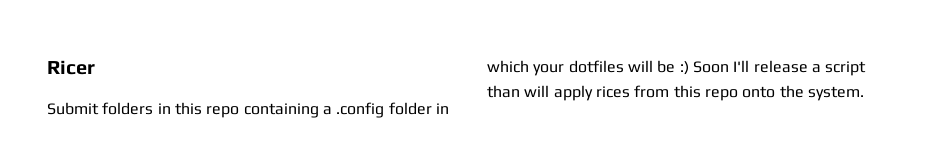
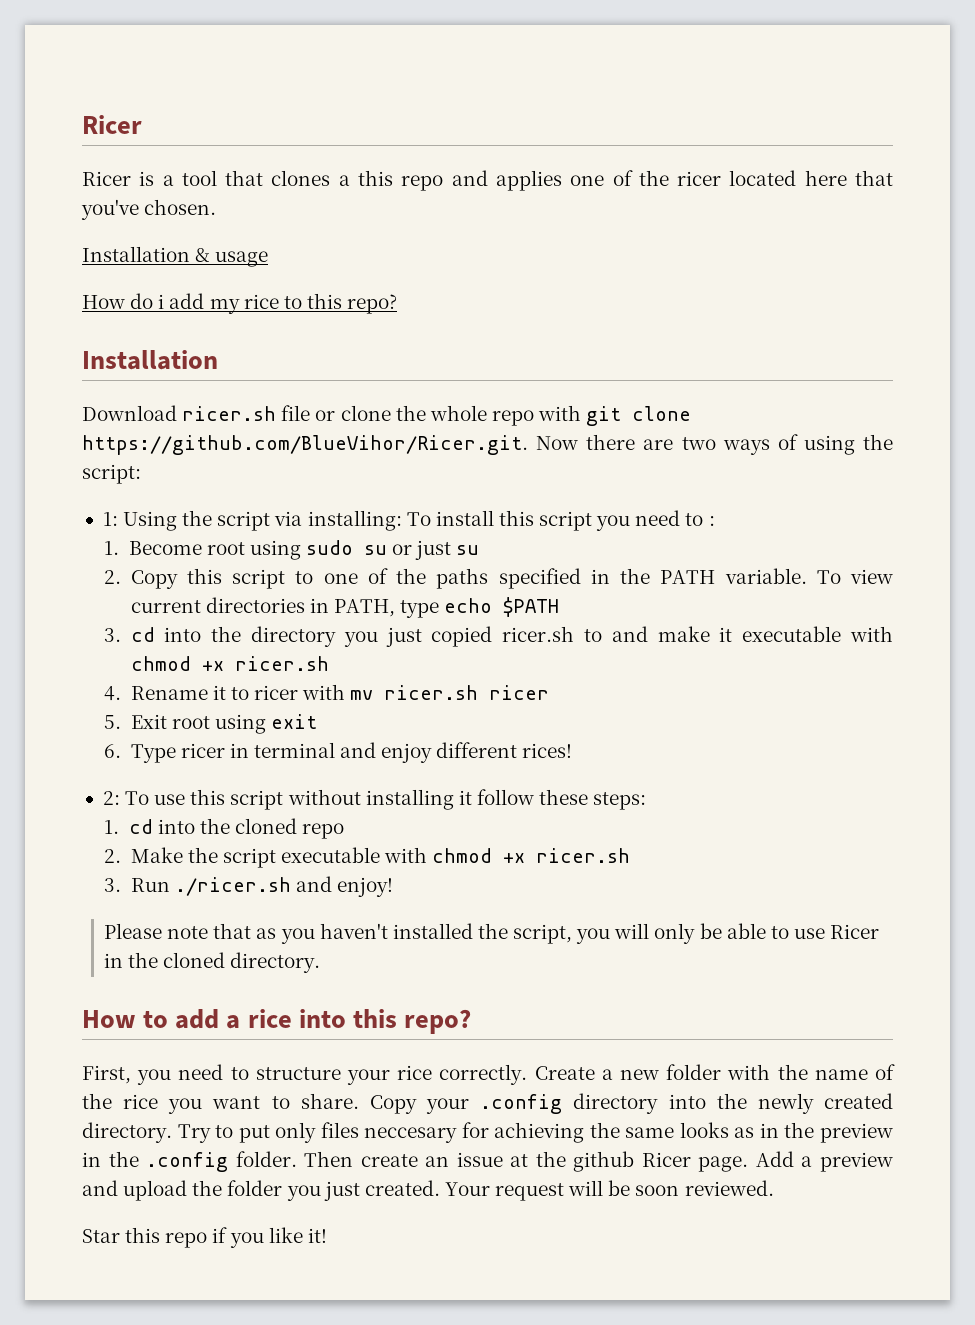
[47,102,449,118] [487,60,867,76] [487,85,864,101] Submit folders in this repo containing a .config folder in which your dotfiles will be :) Soon I'll release a script than will apply rices from this repo onto the system. -> [82,170,893,191] [81,199,217,220] [82,246,269,267] [82,293,398,314] [82,350,218,370] [82,405,692,426] [82,434,893,455] [82,464,141,484] [102,510,715,531] [104,540,480,560] [104,568,894,589] [130,597,560,618] [104,626,893,647] [130,656,329,671] [104,684,550,701] [104,714,317,734] [104,742,573,763] [102,789,647,810] [104,818,345,839] [104,847,631,868] [104,876,393,897] [104,923,880,944] [104,952,321,973] [82,1009,472,1034] [82,1064,896,1085] [82,1093,893,1114] [82,1122,893,1143] [82,1151,893,1172] [82,1180,774,1201] [82,1227,327,1248] Ricer is a tool that clones a this repo and applies one of the ricer located here that you've chosen. // Installation & usage // How do i add my rice to this repo? // Installation // Download ricer.sh file or clone the whole repo with git clone https://github.com/BlueVihor/Ricer.git. Now there are two ways of using the script: // 1: Using the script via installing: To install this script you need to : // 1. Become root using sudo su or just su // 2. Copy this script to one of the paths specified in the PATH variable. To view current directories in PATH, type echo $PATH // 3. cd into the directory you just copied ricer.sh to and make it executable with chmod +x ricer.sh // 4. Rename it to ricer with mv ricer.sh ricer // 5. Exit root using exit // 6. Type ricer in terminal and enjoy different rices! // 2: To use this script without installing it follow these steps: // 1. cd into the cloned repo // 2. Make the script executable with chmod +x ricer.sh // 3. Run ./ricer.sh and enjoy! // Please note that as you haven't installed the script, you will only be able to use Ricer in the cloned directory. // How to add a rice into this repo? // First, you need to structure your rice correctly. Create a new folder with the name of the rice you want to share. Copy your .config directory into the newly created directory. Try to put only files neccesary for achieving the same looks as in the preview in the .config folder. Then create an issue at the github Ricer page. Add a preview and upload the folder you just created. Your request will be soon reviewed. // Star this repo if you like it!

